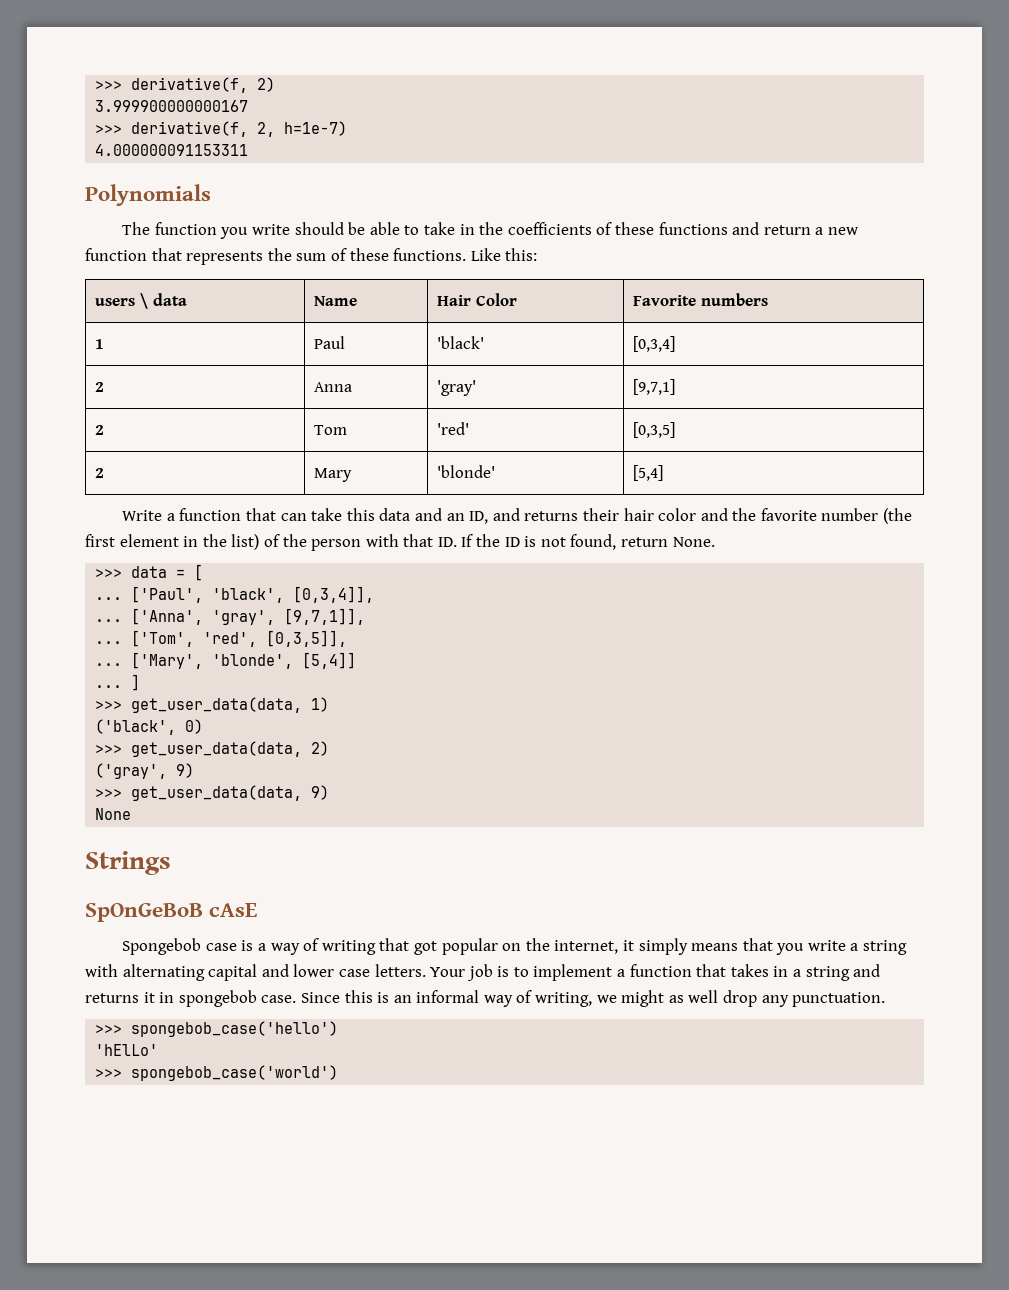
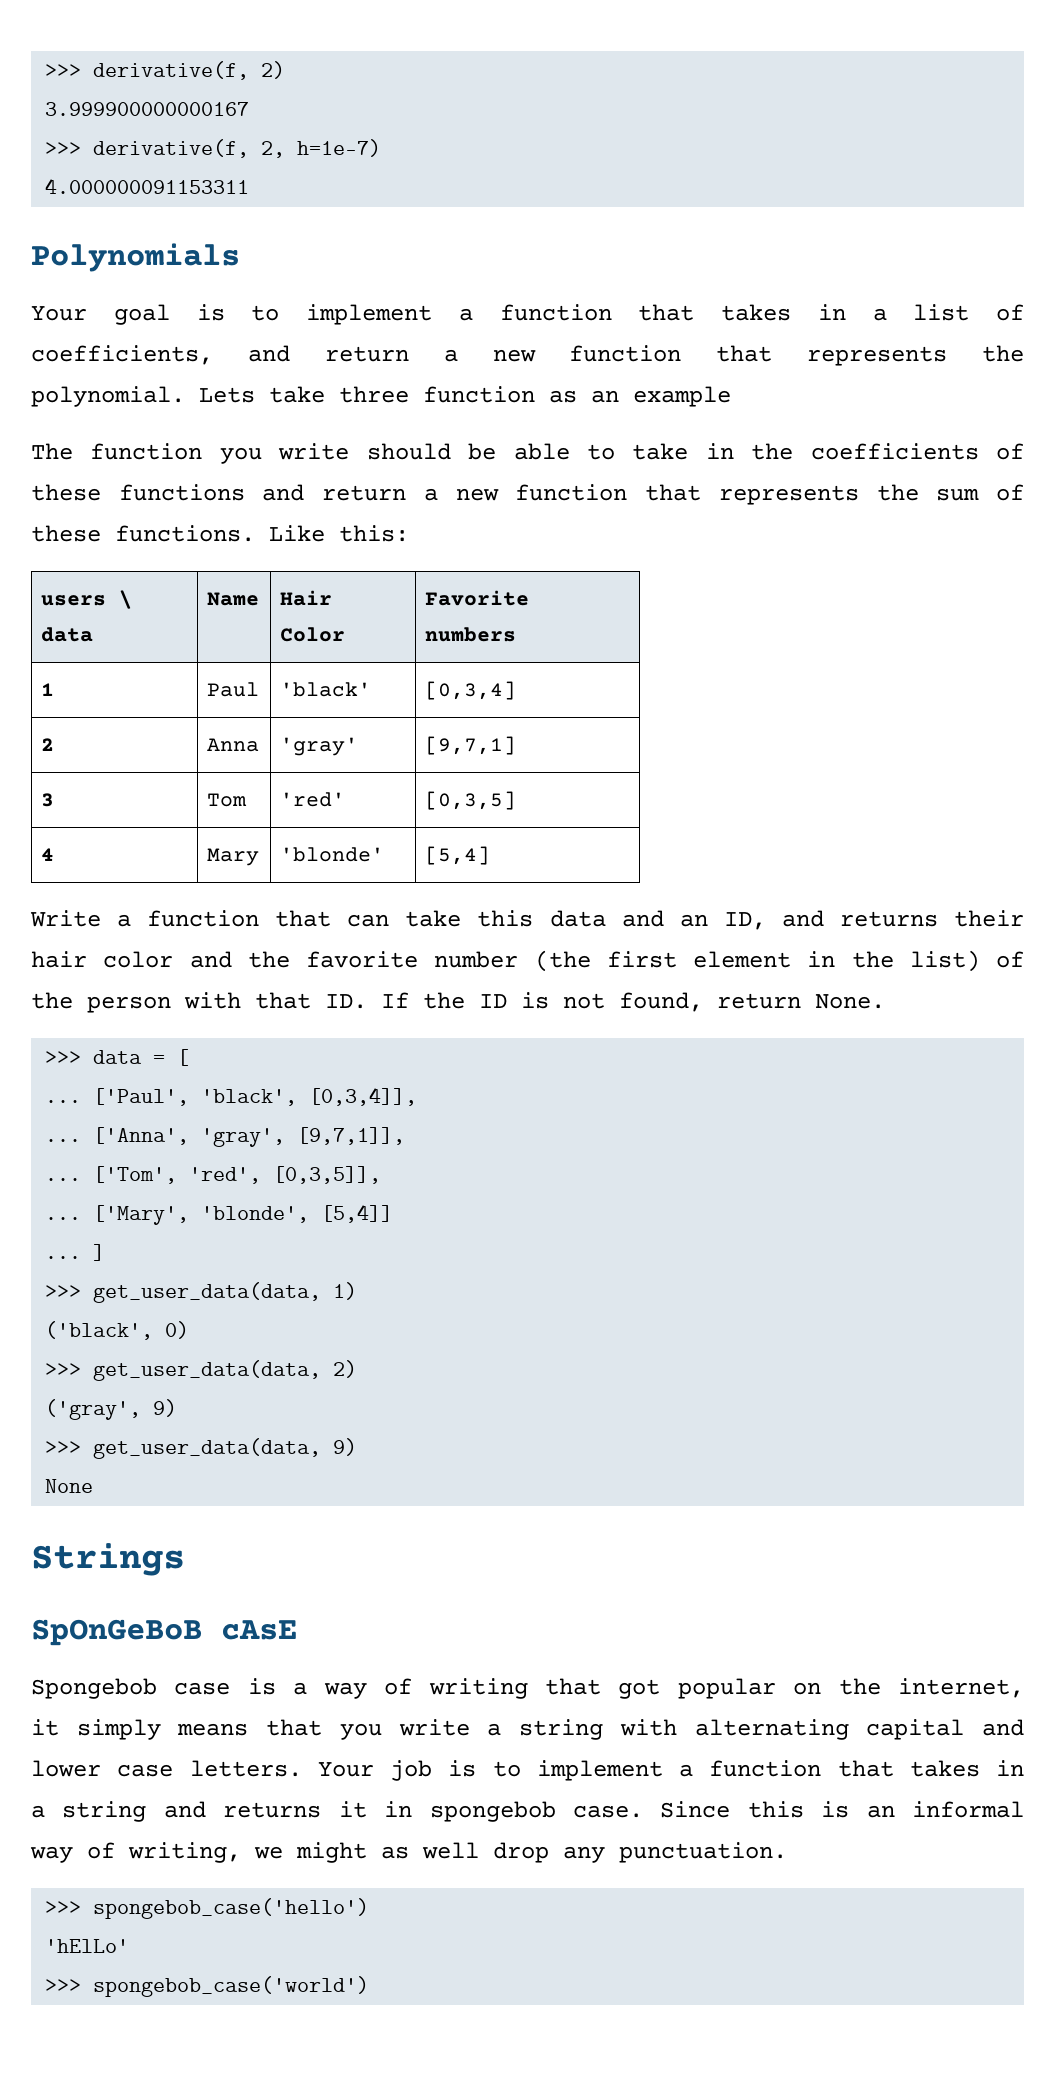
(211, 195) none -> [31,304,1024,325] [31,345,1024,366] [31,386,731,407] // Your goal is to implement a function that takes in a list of coefficients, and return a new function that represents the polynomial. Lets take three function as an example
[95,425,105,435] 2 -> [41,793,55,807] 3
[95,468,105,478] 2 -> [41,848,55,861] 4

